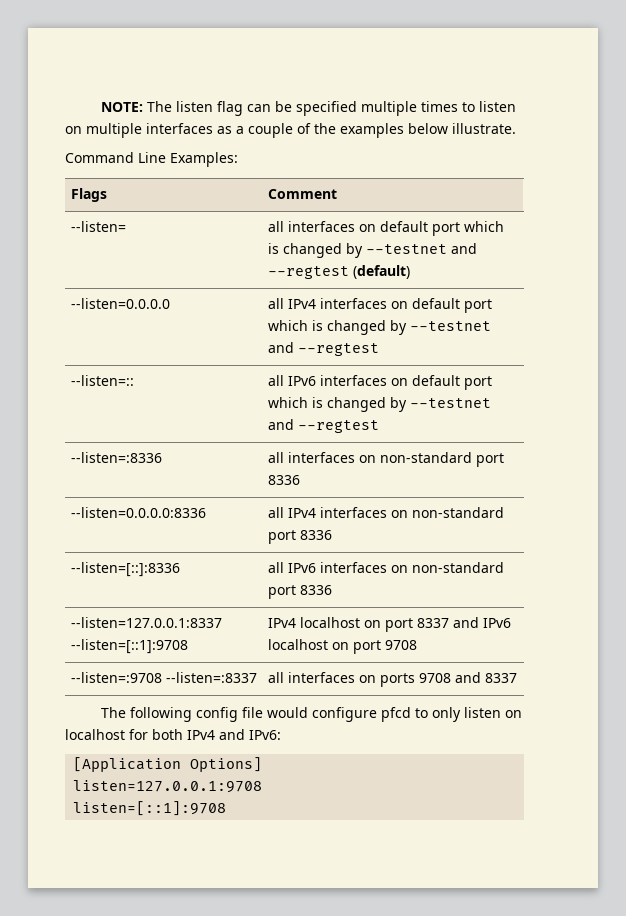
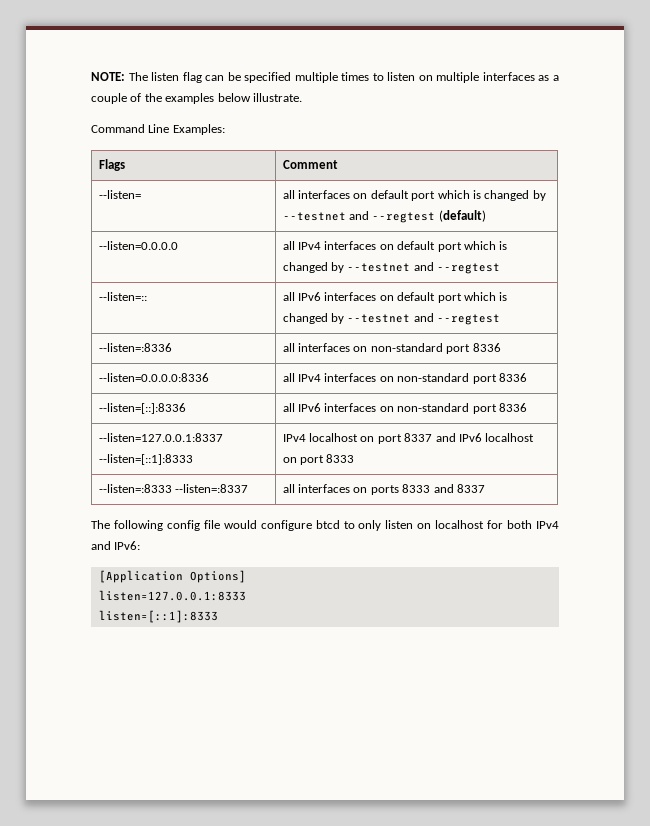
[70,639,188,654] --listen=[::1]:9708 -> [98,454,193,465] --listen=[::1]:8333
[384,640,417,650] [70,672,162,683] 9708 // --listen=:9708 -> [326,454,355,463] [98,484,172,493] 8333 // --listen=:8333
[418,673,451,683] 9708 -> [402,484,431,493] 8333
[380,707,411,722] pfcd -> [315,520,340,529] btcd
[73,780,263,793] [73,801,227,816] listen=127.0.0.1:9708 // listen=[::1]:9708 -> [98,590,246,601] [98,610,218,623] listen=127.0.0.1:8333 // listen=[::1]:8333

